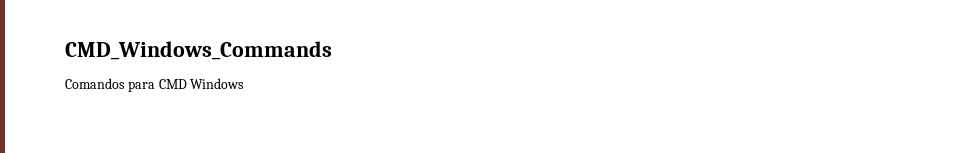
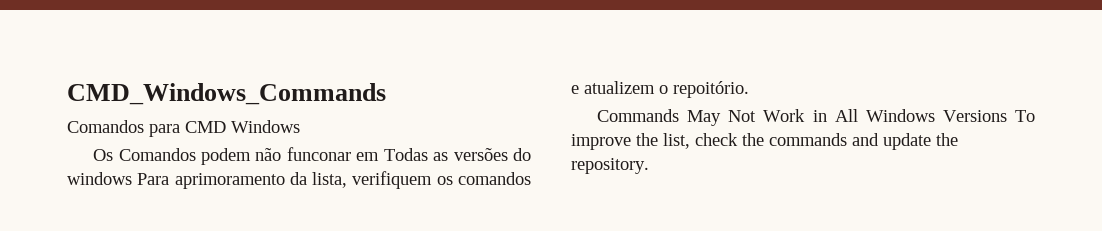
(245, 83) none -> [93,147,531,165] [67,171,531,189] [571,81,749,98] [597,109,1035,126] [571,133,958,150] [571,158,649,174] // Os Comandos podem não funconar em Todas as versões do windows Para aprimoramento da lista, verifiquem os comandos e atualizem o repoitório. // Commands May Not Work in All Windows Versions To improve the list, check the commands and update the repository.

